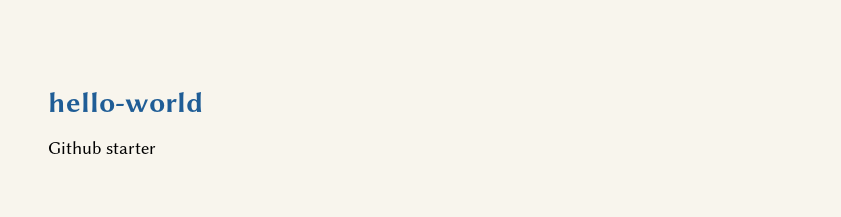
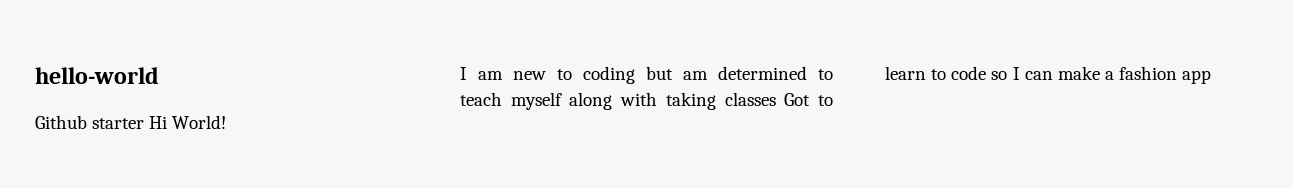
(156, 148) none -> [149,115,227,129] [460,66,833,84] [460,92,833,110] [885,66,1212,84] Hi World! // I am new to coding but am determined to teach myself along with taking classes Got to learn to code so I can make a fashion app

